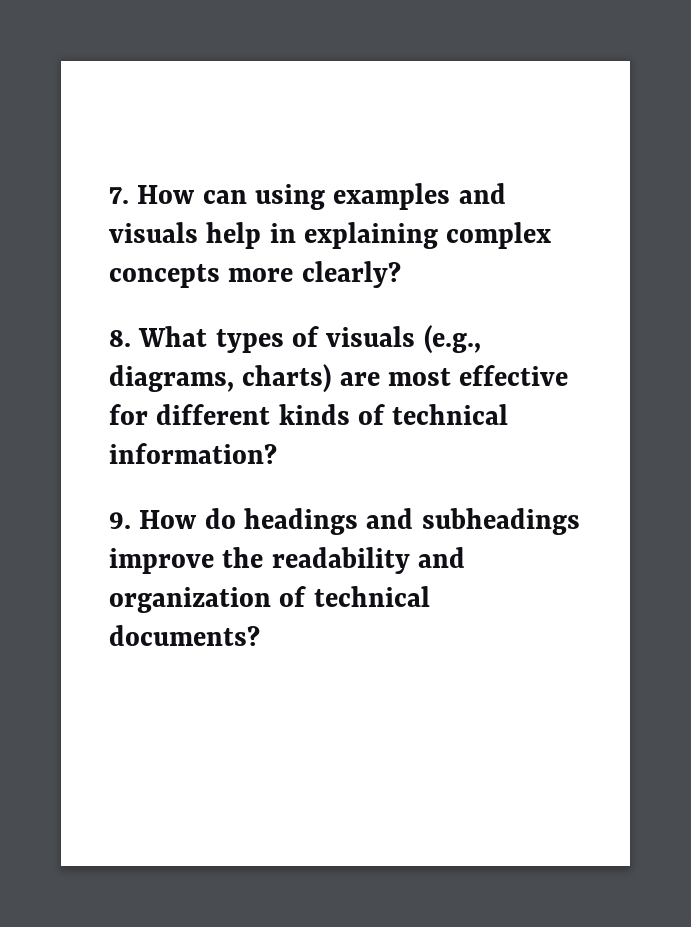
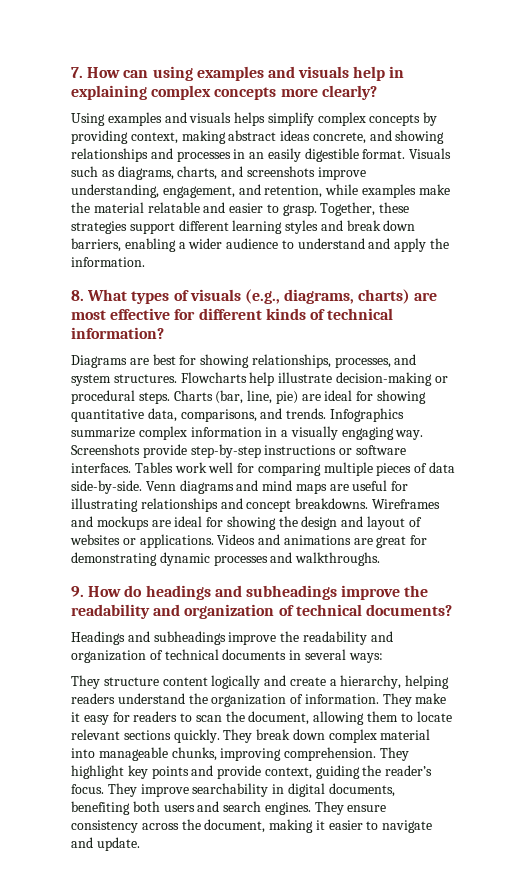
(401, 274) none -> [71,112,438,126] [71,130,445,144] [71,148,452,162] [71,166,366,180] [71,184,450,198] [71,202,410,216] [71,220,416,234] [71,238,450,252] [71,257,145,267] // Using examples and visuals helps simplify complex concepts by providing context, making abstract ideas concrete, and showing relationships and processes in an easily digestible format. Visuals such as diagrams, charts, and screenshots improve understanding, engagement, and retention, while examples make the material relatable and easier to grasp. Together, these strategies support different learning styles and break down barriers, enabling a wider audience to understand and apply the information.
(277, 453) none -> [71,354,417,368] [71,372,448,386] [71,390,427,404] [71,408,404,422] [71,426,424,440] [71,444,406,458] [71,462,456,476] [71,480,409,494] [71,498,440,512] [71,516,422,530] [70,534,428,548] [71,552,381,566] // Diagrams are best for showing relationships, processes, and system structures. Flowcharts help illustrate decision-making or procedural steps. Charts (bar, line, pie) are ideal for showing quantitative data, comparisons, and trends. Infographics summarize complex information in a visually engaging way. Screenshots provide step-by-step instructions or software interfaces. Tables work well for comparing multiple pieces of data side-by-side. Venn diagrams and mind maps are useful for illustrating relationships and concept breakdowns. Wireframes and mockups are ideal for showing the design and layout of websites or applications. Videos and animations are great for demonstrating dynamic processes and walkthroughs.
(260, 635) none -> [71,631,393,645] [71,649,383,663] [71,675,450,689] [71,693,447,707] [71,711,452,725] [71,729,431,743] [71,747,409,761] [71,765,433,779] [71,783,395,797] [71,801,387,815] [71,819,433,833] [71,837,140,851] // Headings and subheadings improve the readability and organization of technical documents in several ways: // They structure content logically and create a hierarchy, helping readers understand the organization of information. They make it easy for readers to scan the document, allowing them to locate relevant sections quickly. They break down complex material into manageable chunks, improving comprehension. They highlight key points and provide context, guiding the reader’s focus. They improve searchability in digital documents, benefiting both users and search engines. They ensure consistency across the document, making it easier to navigate and update.

